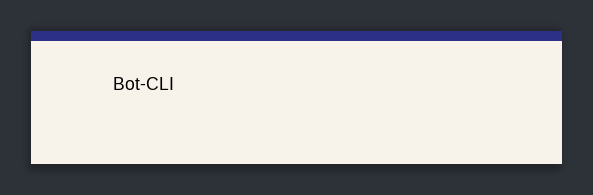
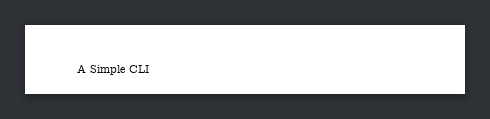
[113,77,174,90] Bot-CLI -> [77,64,149,75] A Simple CLI

